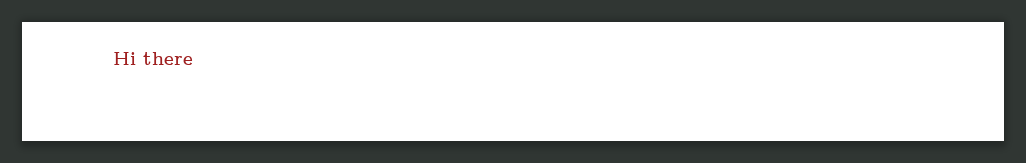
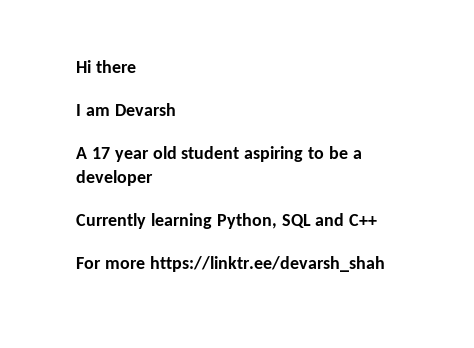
(193, 58) none -> [76,103,176,116] [76,146,362,162] [76,170,153,186] [76,213,378,229] [76,256,385,272] // I am Devarsh // A 17 year old student aspiring to be a developer // Currently learning Python, SQL and C++ // For more https://linktr.ee/devarsh_shah

